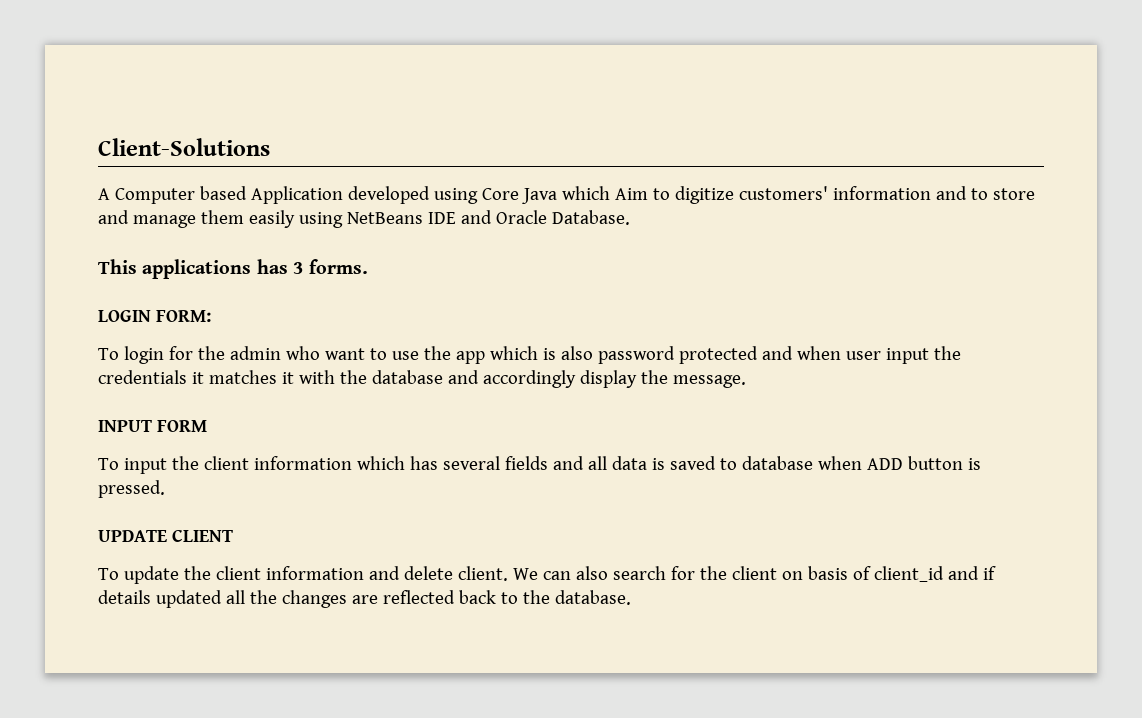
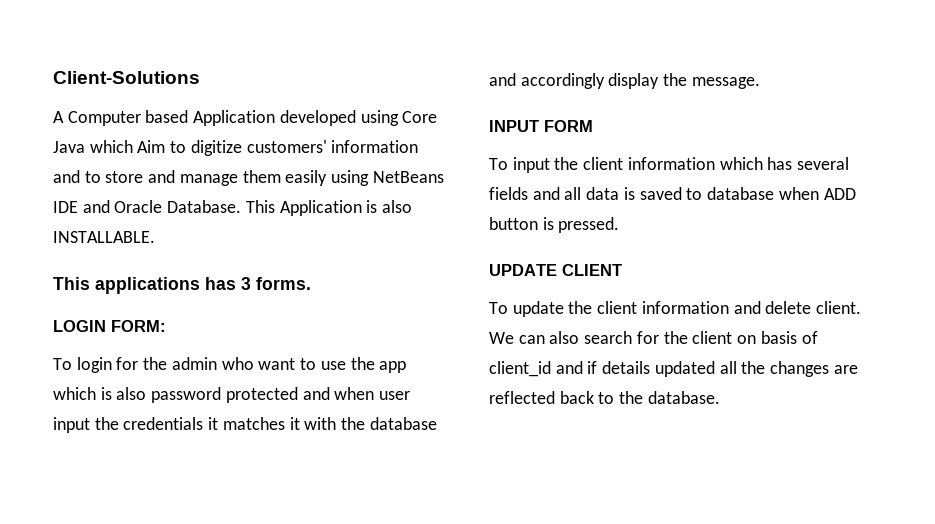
(630, 217) none -> [245,200,413,216] [53,231,155,243] This Application is also INSTALLABLE.

